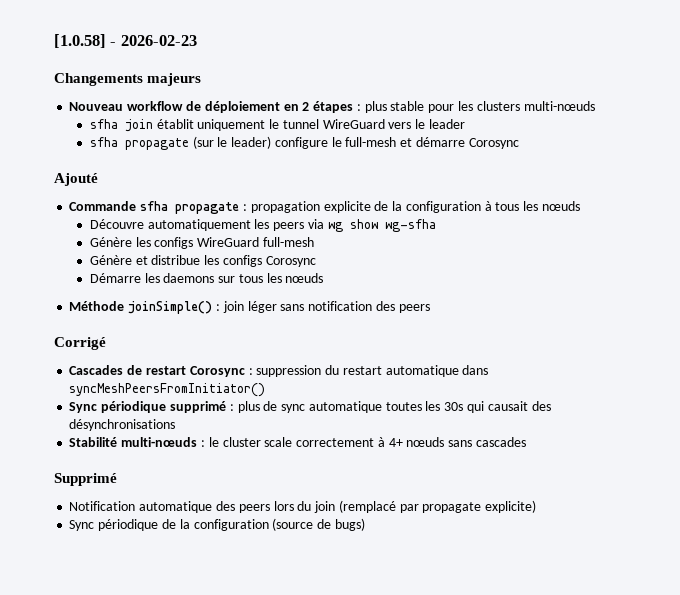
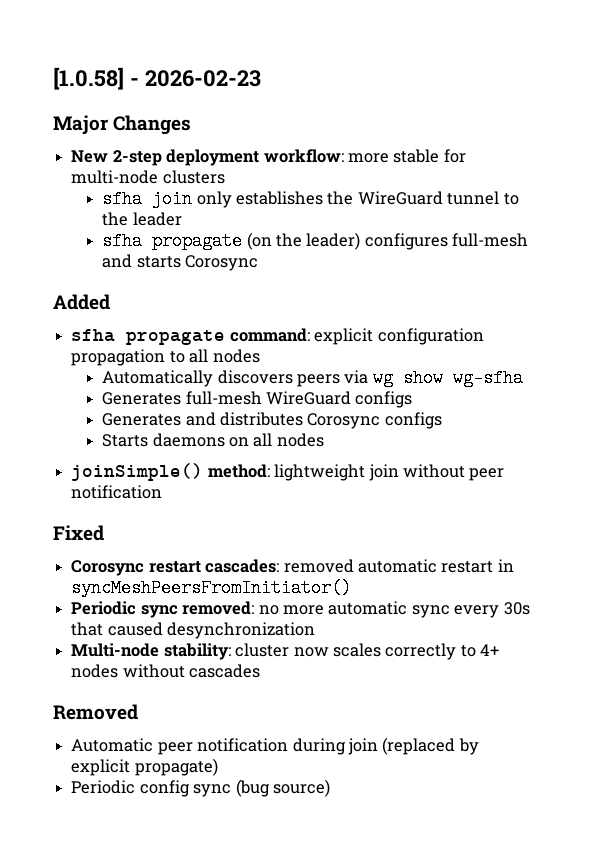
[54,73,202,86] [69,101,473,113] Changements majeurs // Nouveau workflow de déploiement en 2 étapes : plus stable pour les -> [53,115,192,135] [71,149,466,166] [71,170,159,184] Major Changes // New 2-step deployment workflow: more stable for multi-node
[523,101,595,111] multi-nœuds -> (225, 177) none
[156,119,465,131] [89,136,519,150] [54,173,98,186] [69,201,580,214] [89,219,270,231] établit uniquement le tunnel WireGuard vers le leader // sfha propagate (sur le leader) configure le full-mesh et démarre Corosync // Ajouté // Commande sfha propagate : propagation explicite de la configuration à tous les nœuds // Découvre automatiquement les -> [196,191,519,208] [102,212,182,226] [102,232,529,250] [102,254,259,271] [53,294,110,310] [71,328,484,345] [71,349,260,366] [102,370,293,387] only establishes the WireGuard tunnel to the leader // sfha propagate (on the leader) configures full-mesh and starts Corosync // Added // sfha propagate command: explicit configuration propagation to all nodes // Automatically discovers
[89,237,314,249] [89,255,316,267] [89,273,324,283] [69,301,430,314] [54,337,106,350] [69,365,489,377] [69,383,266,397] [69,401,551,413] [69,419,176,431] [69,437,526,447] [54,473,117,486] [69,500,537,513] [69,518,365,531] Génère les configs WireGuard full-mesh // Génère et distribue les configs Corosync // Démarre les daemons sur tous les nœuds // Méthode joinSimple() : join léger sans notification des peers // Corrigé // Cascades de restart Corosync : suppression du restart automatique dans syncMeshPeersFromInitiator() // Sync périodique supprimé : plus de sync automatique toutes les 30s qui causait des désynchronisations // Stabilité multi-nœuds : le cluster scale correctement à 4+ nœuds sans cascades // Supprimé // Notification automatique des peers lors du join (remplacé par propagate explicite) // Sync périodique de la configuration (source de bugs) -> [102,391,413,408] [102,412,442,429] [102,433,324,447] [71,463,505,481] [71,485,163,499] [53,525,104,541] [71,559,514,576] [71,579,352,597] [71,601,530,618] [71,622,316,639] [71,643,500,660] [71,664,261,678] [53,704,138,720] [71,737,479,755] [71,758,218,776] [71,779,330,797] Generates full-mesh WireGuard configs // Generates and distributes Corosync configs // Starts daemons on all nodes // joinSimple() method: lightweight join without peer notification // Fixed // Corosync restart cascades: removed automatic restart in syncMeshPeersFromInitiator() // Periodic sync removed: no more automatic sync every 30s that caused desynchronization // Multi-node stability: cluster now scales correctly to 4+ nodes without cascades // Removed // Automatic peer notification during join (replaced by explicit propagate) // Periodic config sync (bug source)

